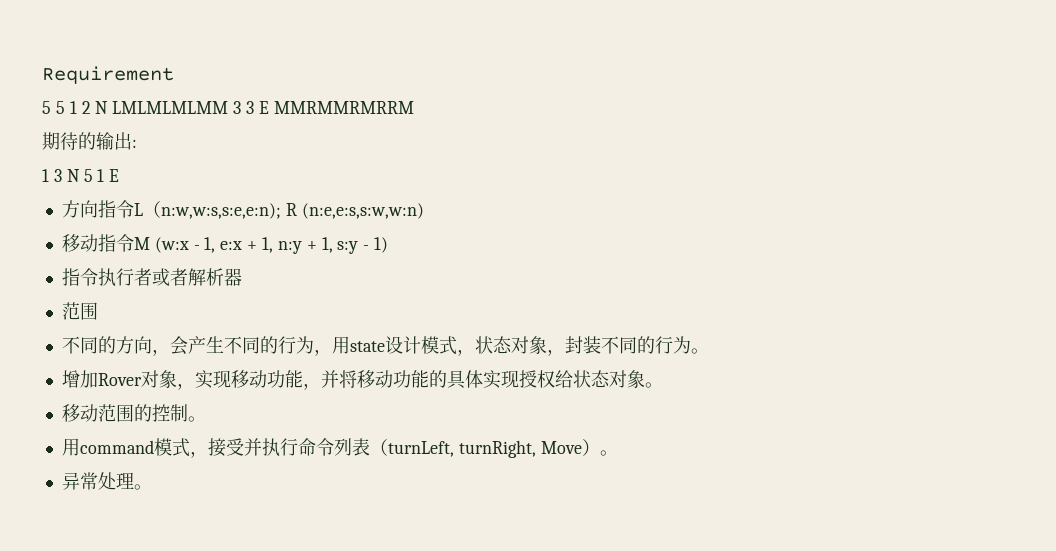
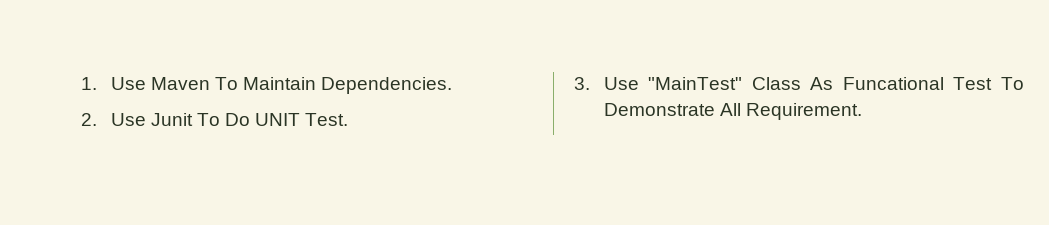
[42,66,174,84] [42,101,414,114] [42,132,137,150] [42,169,120,182] [61,200,424,219] [61,234,389,254] [61,268,242,286] [61,302,98,320] [61,336,709,356] [61,370,663,390] [61,404,206,422] [61,438,618,458] [61,472,152,490] Requirement // 5 5 1 2 N LMLMLMLMM 3 3 E MMRMMRMRRM // 期待的输出: // 1 3 N 5 1 E // 方向指令L（n:w,w:s,s:e,e:n); R (n:e,e:s,s:w,w:n) // 移动指令M (w:x - 1, e:x + 1, n:y + 1, s:y - 1) // 指令执行者或者解析器 // 范围 // 不同的方向，会产生不同的行为，用state设计模式，状态对象，封装不同的行为。 // 增加Rover对象，实现移动功能，并将移动功能的具体实现授权给状态对象。 // 移动范围的控制。 // 用command模式，接受并执行命令列表（turnLeft, turnRight, Move）。 // 异常处理。 -> [81,77,453,94] [81,113,349,126] [574,77,1024,90] [603,103,862,120] 1. Use Maven To Maintain Dependencies. // 2. Use Junit To Do UNIT Test. // 3. Use "MainTest" Class As Funcational Test To Demonstrate All Requirement.

